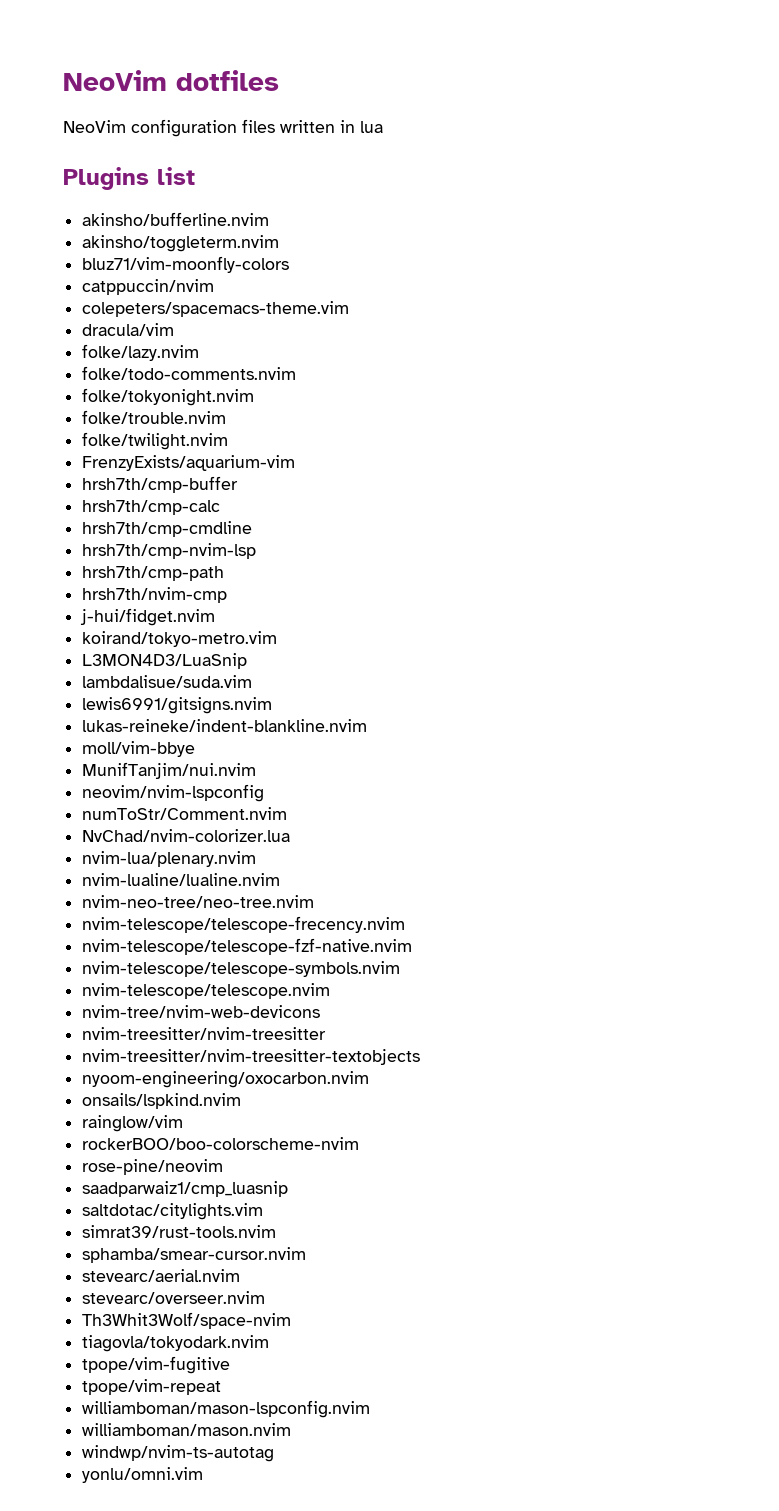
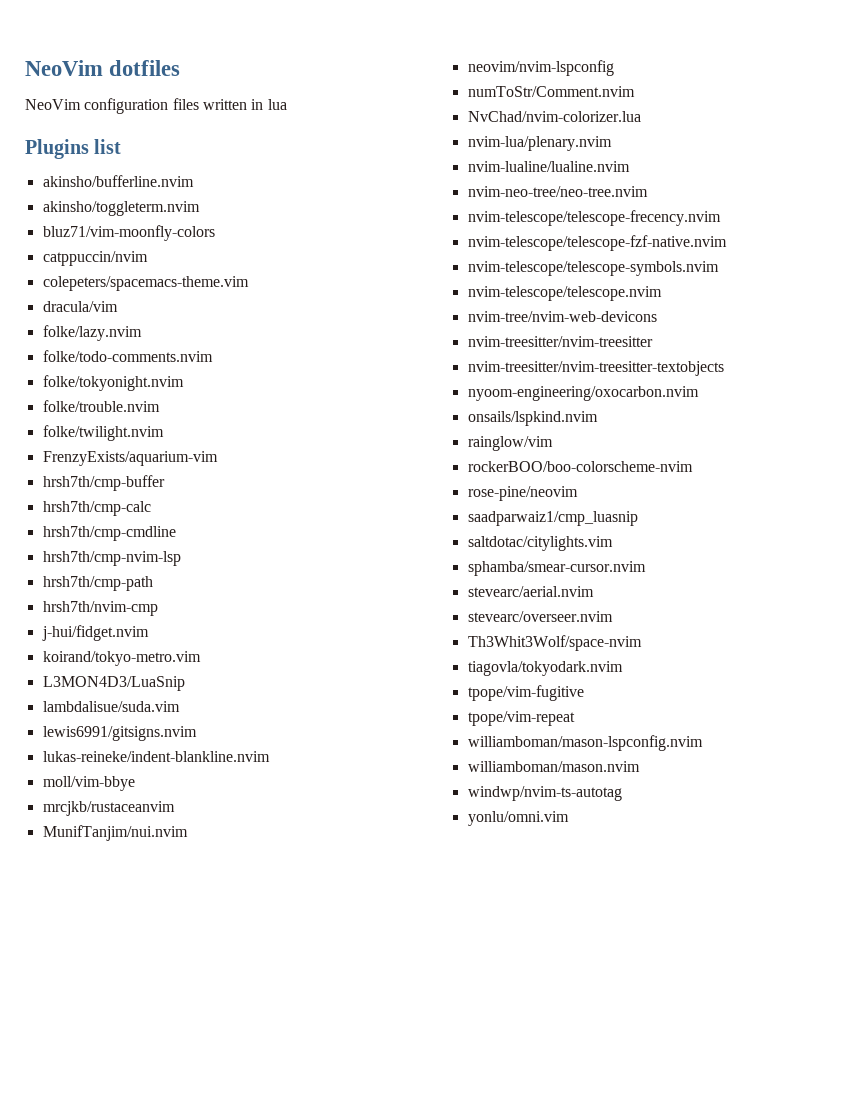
(196, 749) none -> [42,801,175,816] // mrcjkb/rustaceanvim
[82,1225,277,1238] // simrat39/rust-tools.nvim -> (613, 543) none

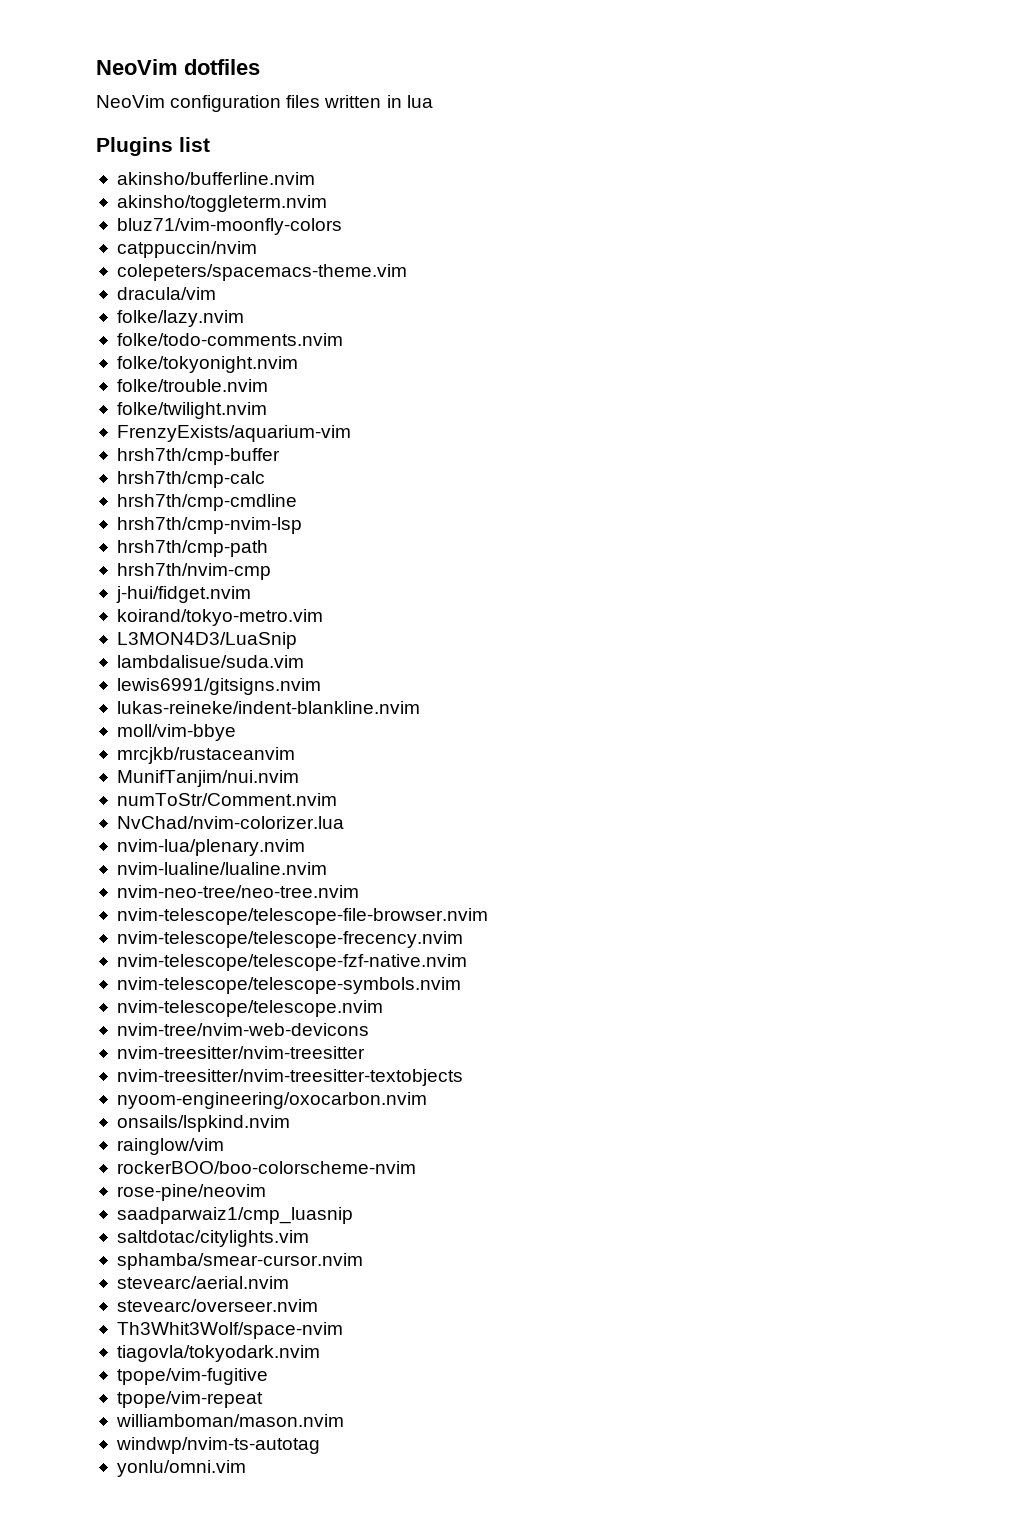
[467,60,614,76] // neovim/nvim-lspconfig -> (299, 778) none
(648, 191) none -> [116,908,488,925] // nvim-telescope/telescope-file-browser.nvim
[467,735,703,751] // williamboman/mason-lspconfig.nvim -> (263, 1399) none

